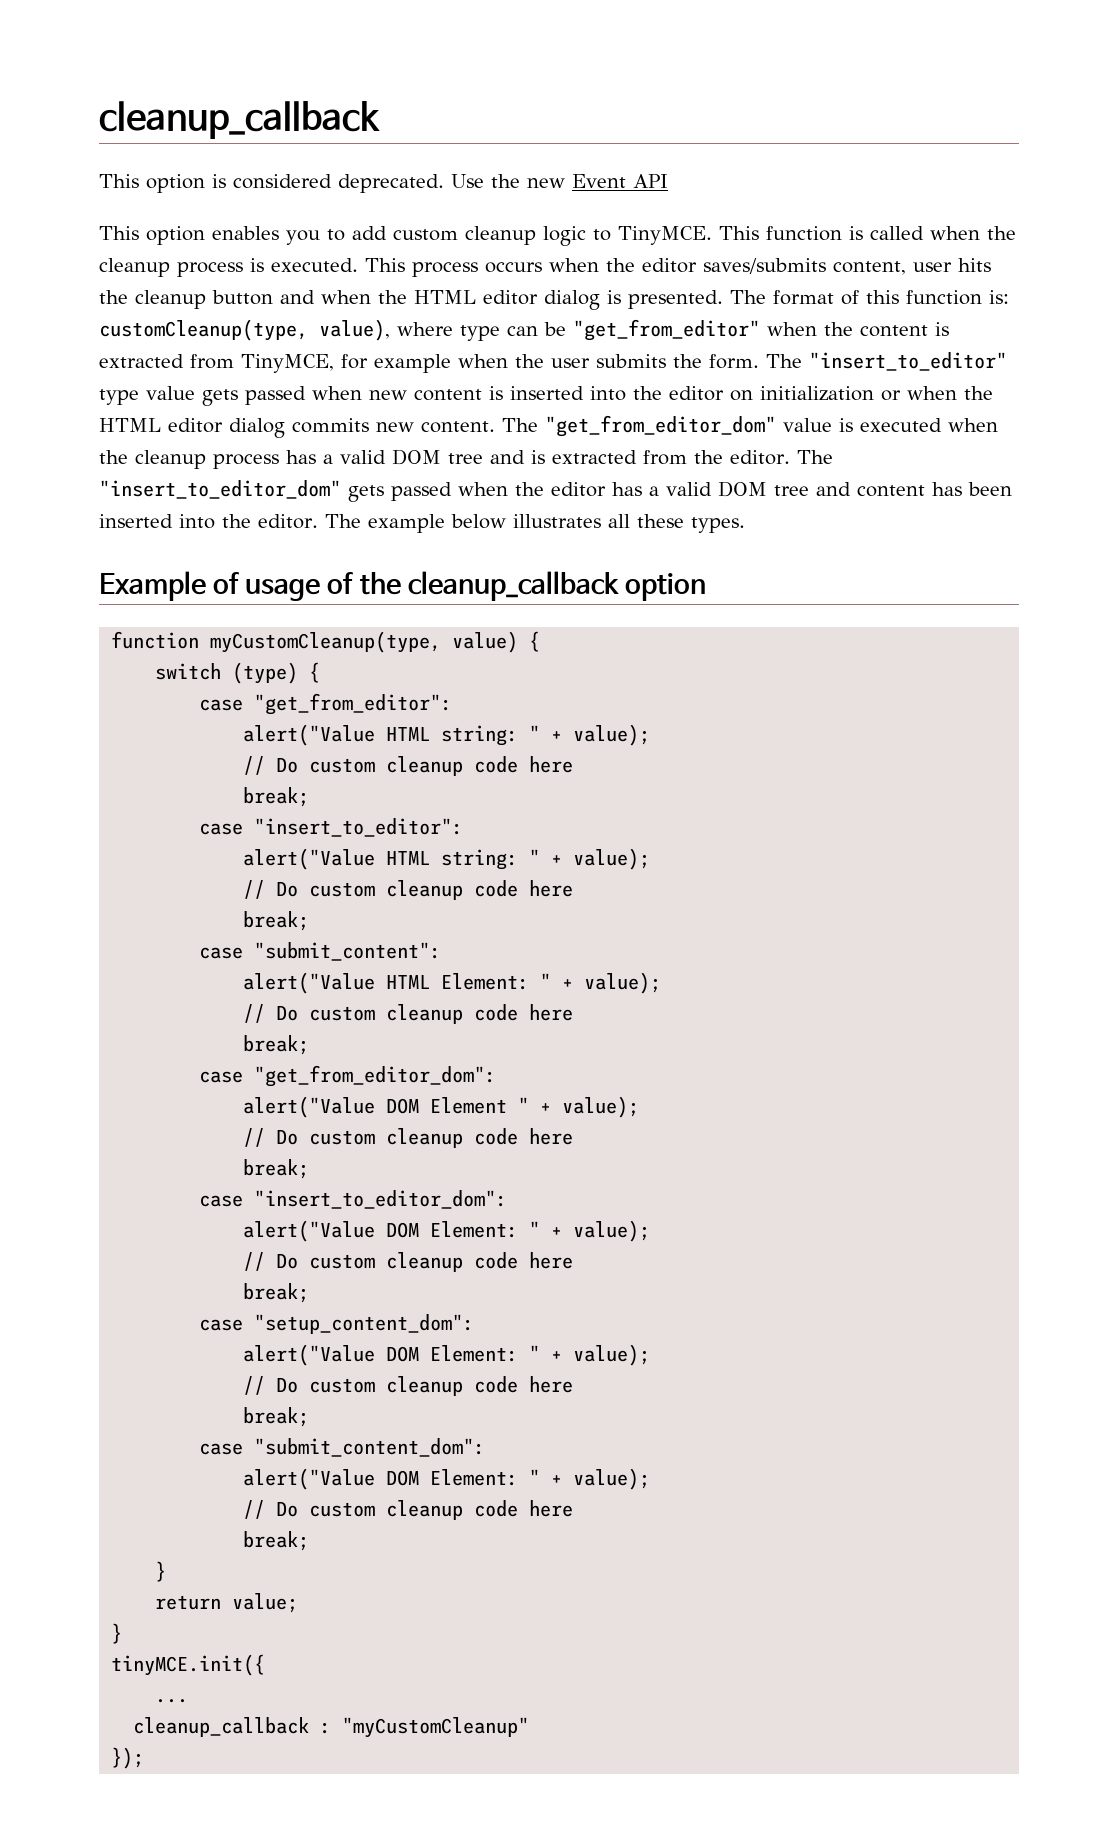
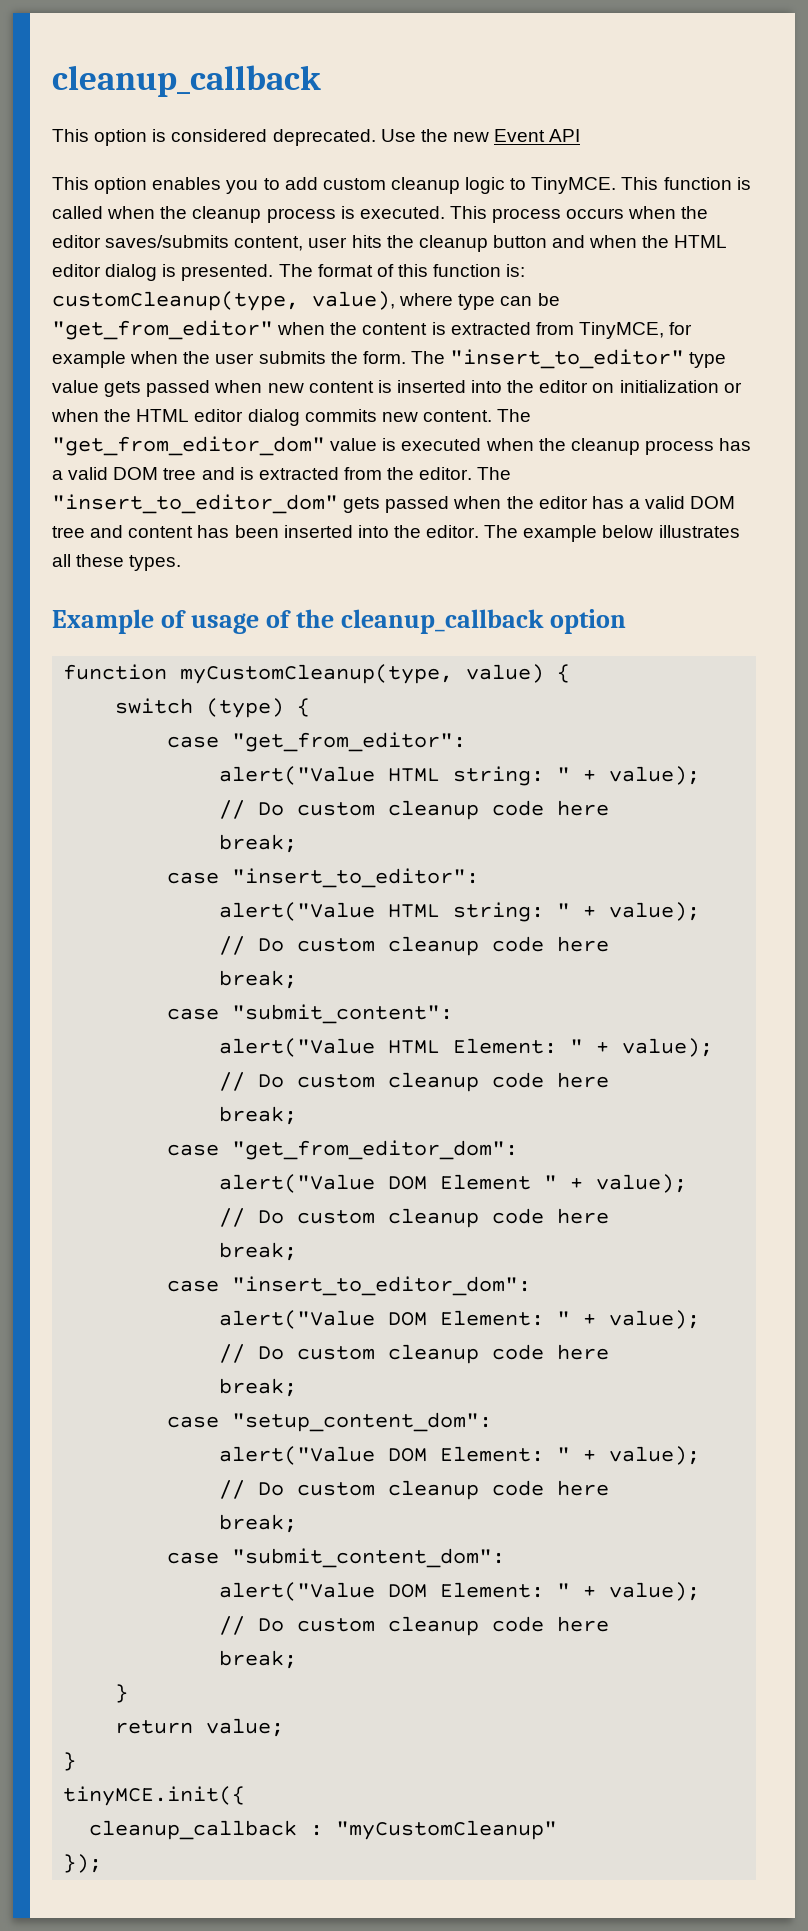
[155,1699,189,1703] // ... -> (246, 1796) none

